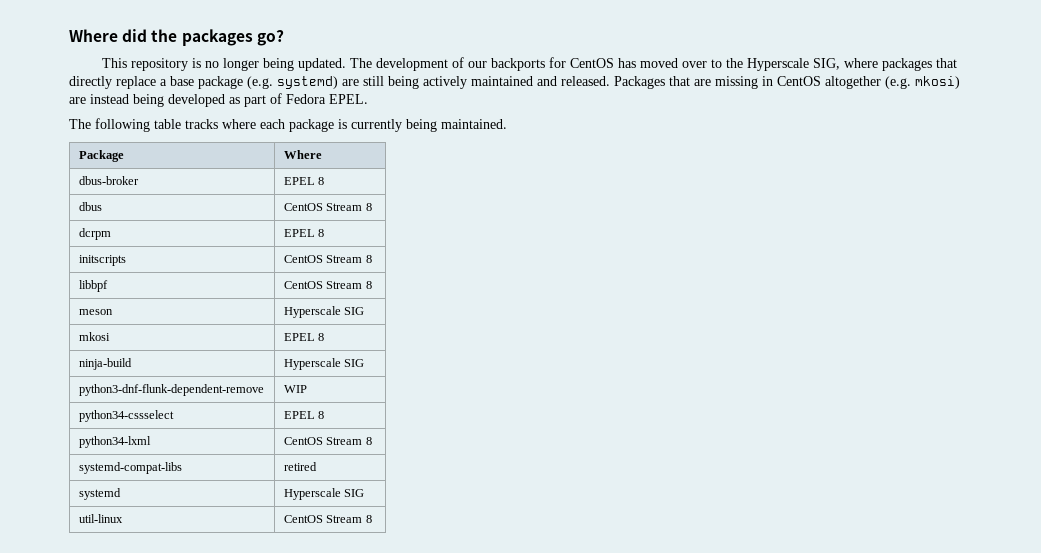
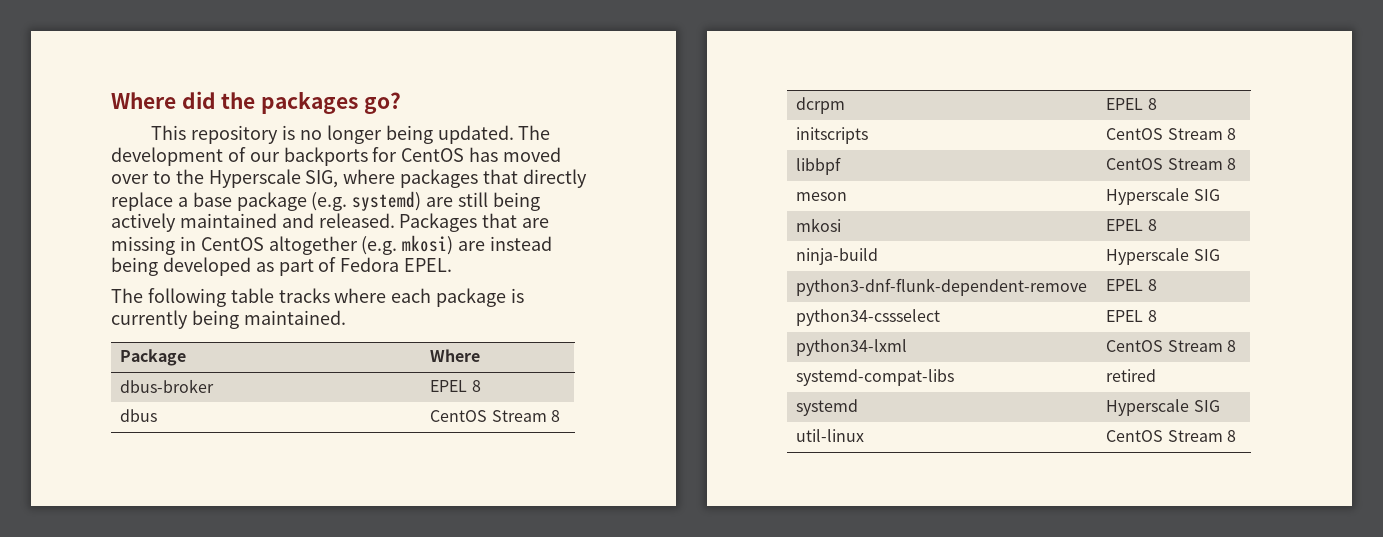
[283,385,307,393] WIP -> [1106,279,1157,291] EPEL 8

